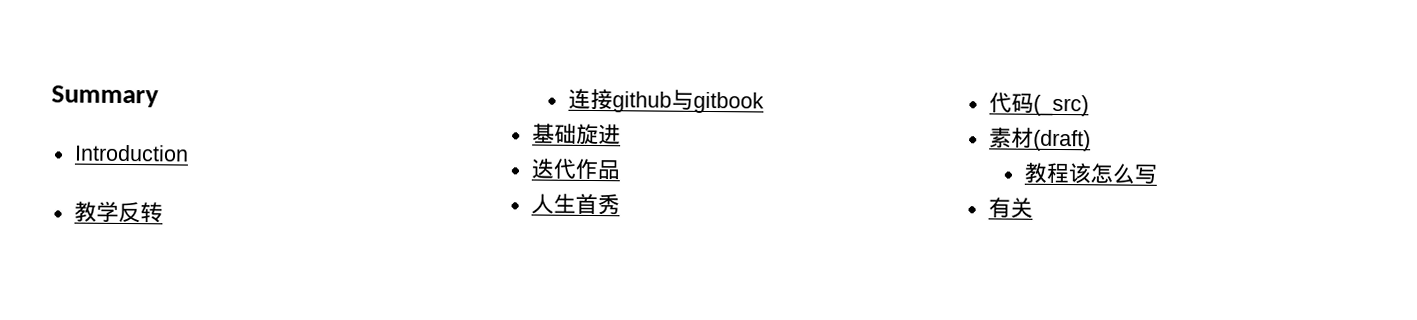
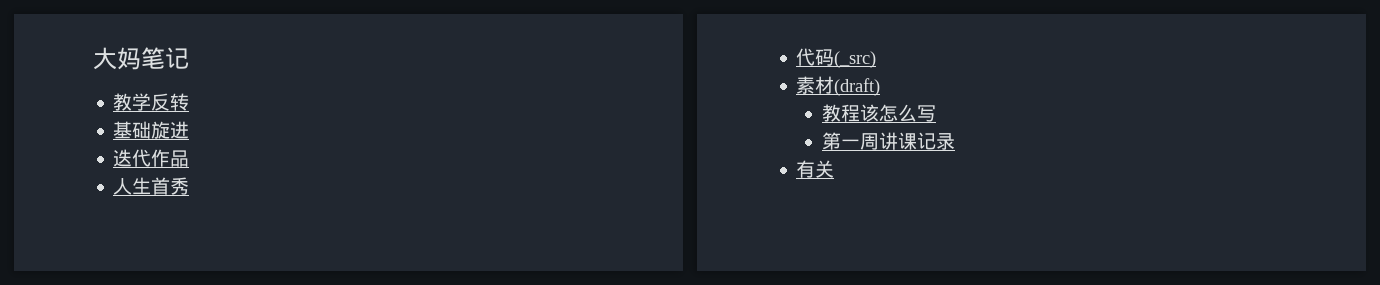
[51,85,159,108] [73,144,189,162] Summary // Introduction -> [93,47,189,70] 大妈笔记
[567,88,764,114] // 连接github与gitbook -> (190, 102) none
(1157, 173) none -> [821,132,955,150] // 第一周讲课记录

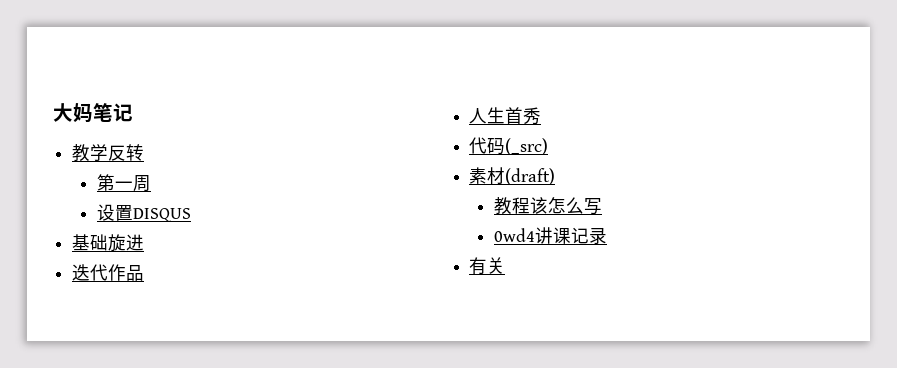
(190, 102) none -> [97,174,152,192] [97,204,192,222] // 第一周 // 设置DISQUS
[821,132,879,150] 第一周 -> [494,228,536,242] 0wd4

